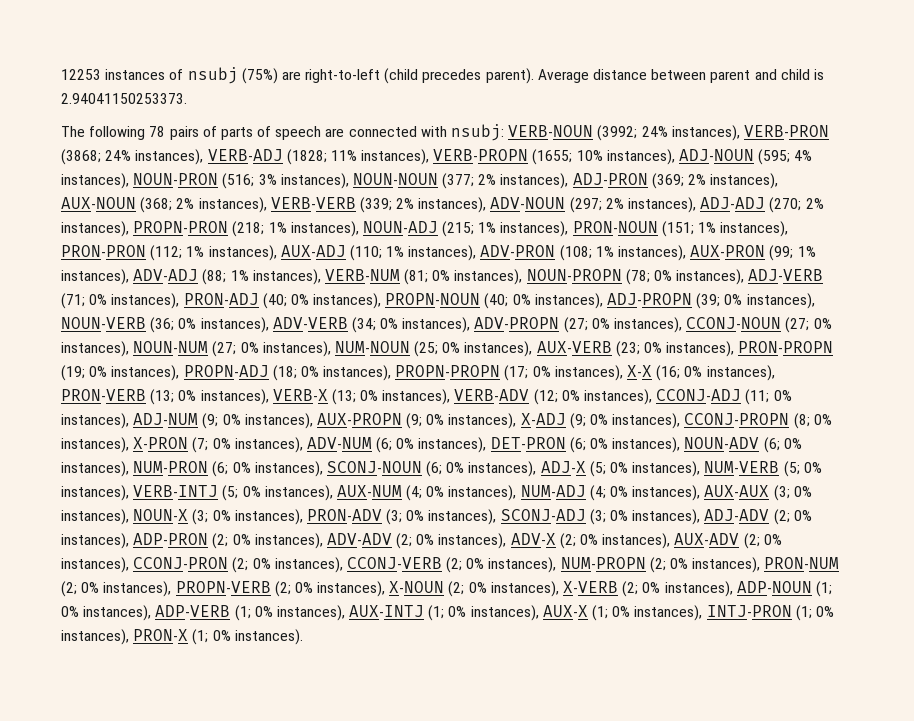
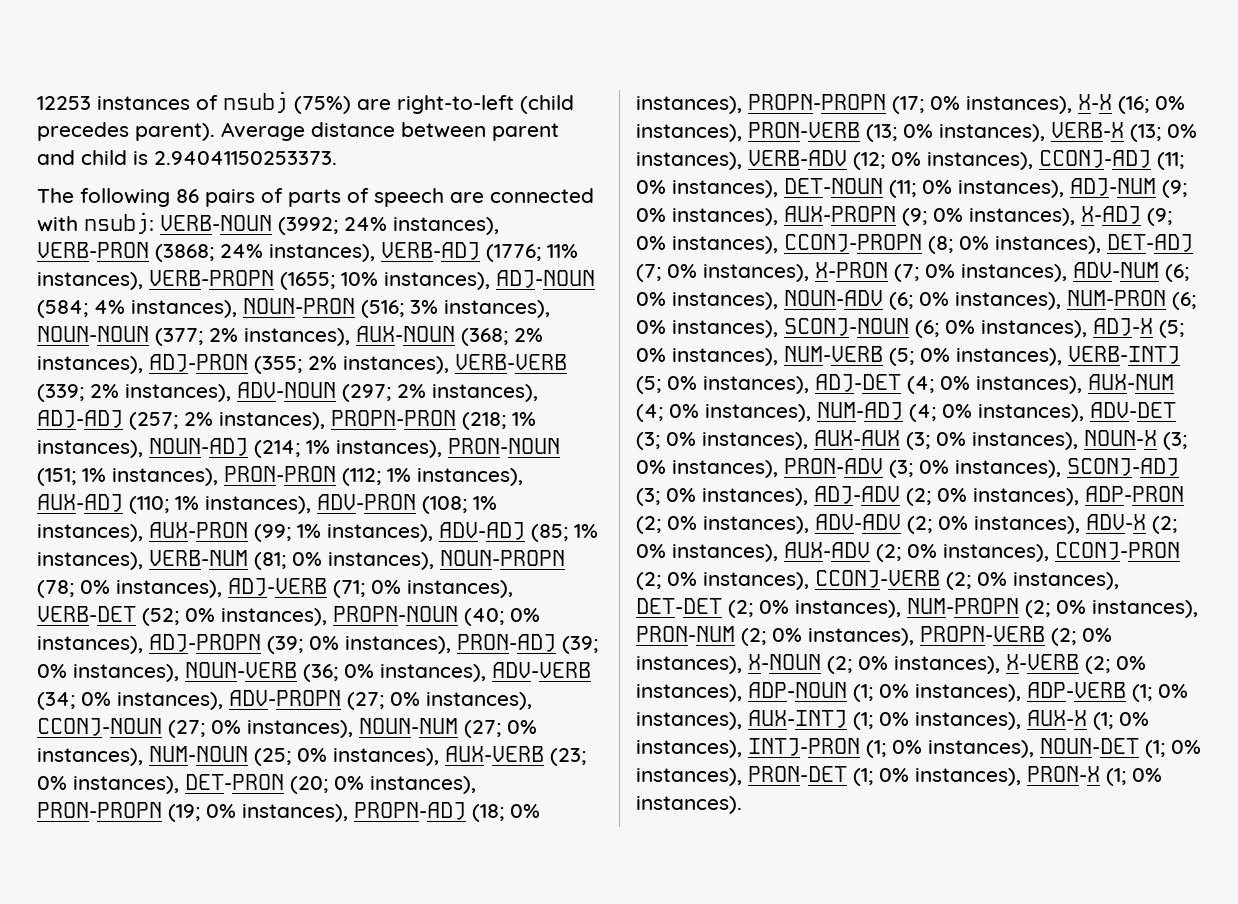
[149,126,166,137] 78 -> [176,189,199,203] 86
[286,149,327,165] (1828; -> [486,244,541,262] (1776;
[758,149,791,165] (595; -> [37,300,88,318] (584;
[572,173,779,189] [61,197,173,213] ADJ-PRON (369; 2% instances), AUX-NOUN (368; -> [356,326,543,346] [37,354,302,374] AUX-NOUN (368; 2% instances), ADJ-PRON (355;
[769,197,802,213] (270; -> [129,412,178,430] (257;
[442,221,475,237] (215; -> [254,440,300,458] (214;
[202,269,227,285] (88; -> [531,524,568,542] (85;
[183,293,287,309] PRON-ADJ (40; -> [37,606,179,626] VERB-DET (52;
(815, 301) none -> [457,634,598,654] [37,664,179,682] PRON-ADJ (39; 0% instances),
(735, 349) none -> [185,774,476,794] DET-PRON (20; 0% instances),
(129, 421) none -> [784,178,1064,198] DET-NOUN (11; 0% instances),
(129, 445) none -> [1107,234,1193,252] [636,264,809,282] DET-ADJ (7; 0% instances),
[490,437,681,453] DET-PRON (6; 0% instances), -> (778, 301) none
(333, 493) none -> [815,374,1082,394] ADJ-DET (4; 0% instances),
(701, 493) none -> [1090,402,1176,418] [636,432,808,450] ADV-DET (3; 0% instances),
(557, 565) none -> [636,598,901,618] DET-DET (2; 0% instances),
(129, 637) none -> [1040,738,1201,758] [636,766,1021,786] NOUN-DET (1; 0% instances), PRON-DET (1; 0% instances),

